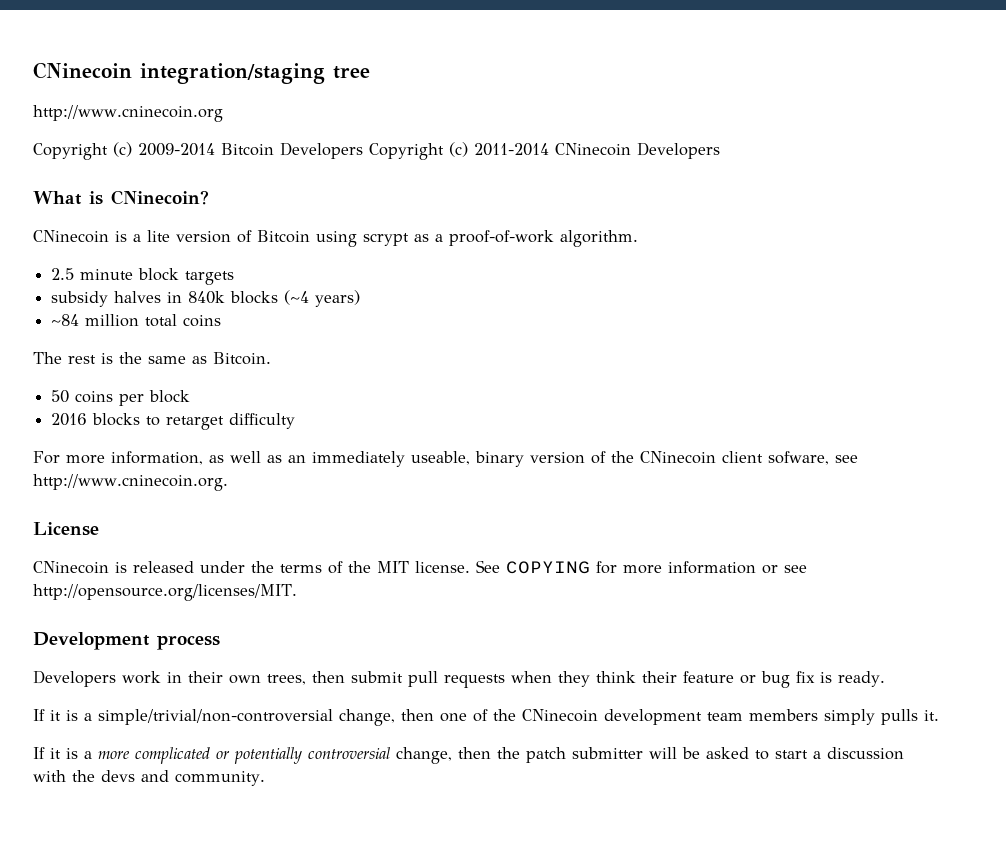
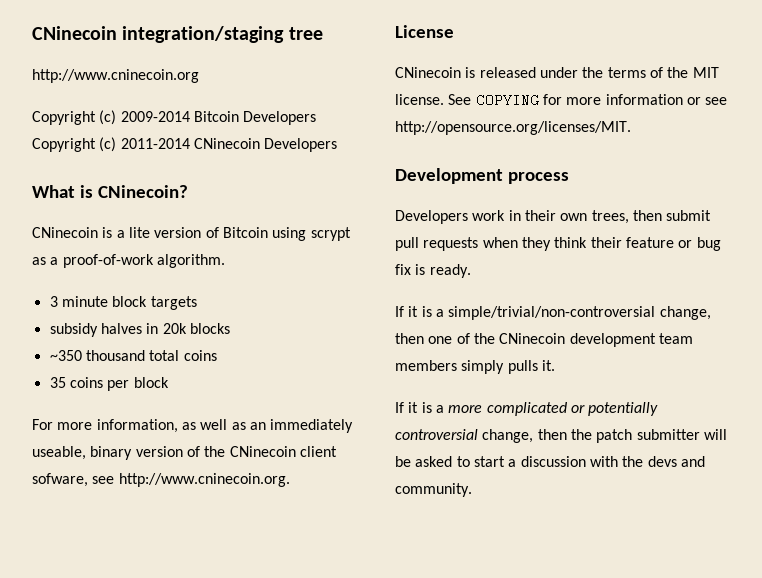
[51,268,75,280] 2.5 -> [49,296,58,307] 3
[188,290,361,307] [51,314,222,327] [33,352,271,365] [51,390,191,406] [51,413,296,430] 840k blocks (~4 years) // ~84 million total coins // The rest is the same as Bitcoin. // 50 coins per block // 2016 blocks to retarget difficulty -> [162,323,230,334] [49,350,217,361] [49,377,169,391] 20k blocks // ~350 thousand total coins // 35 coins per block

